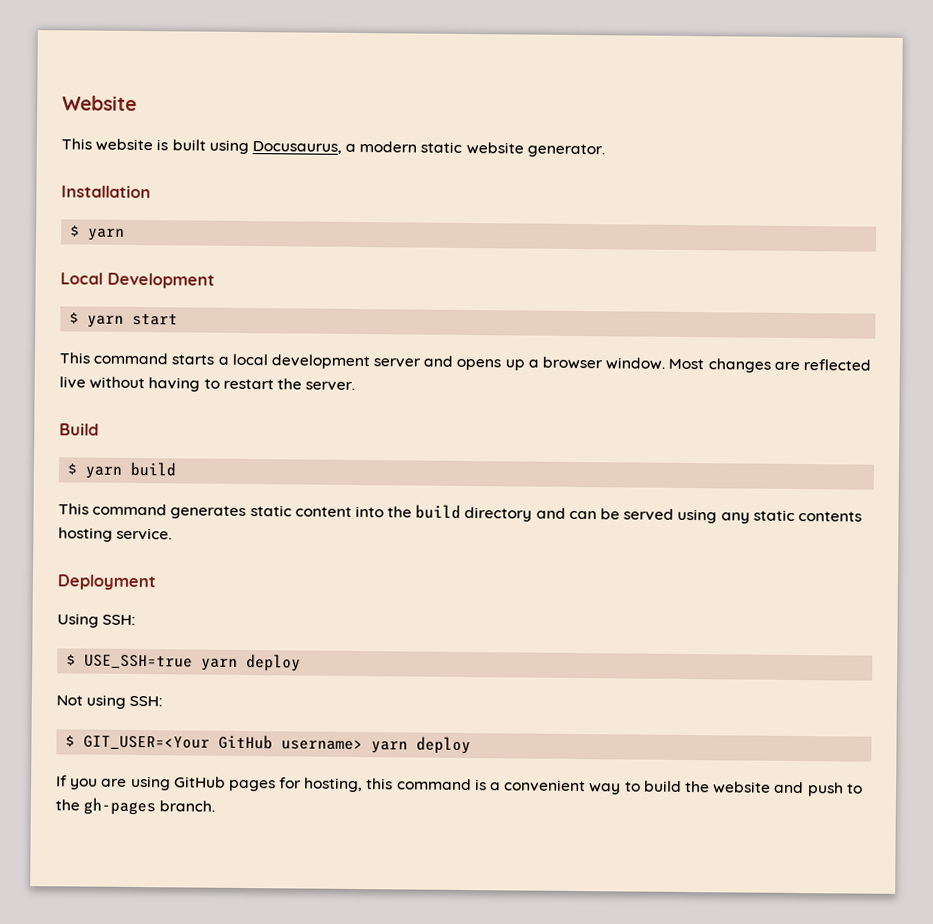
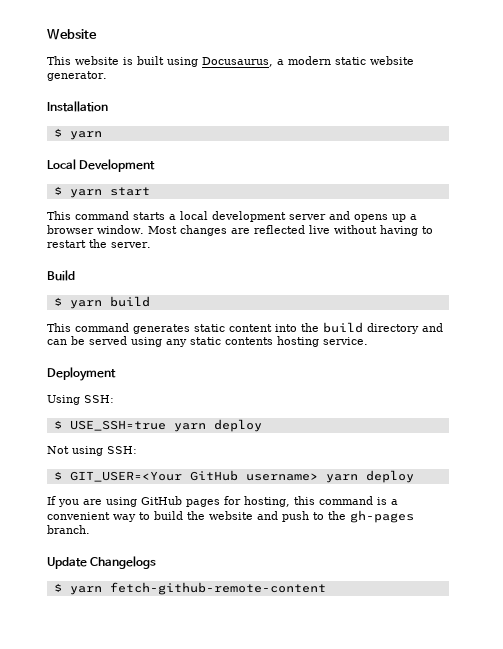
(216, 806) none -> [47,556,157,569] [53,582,326,595] // Update Changelogs // $ yarn fetch-github-remote-content

